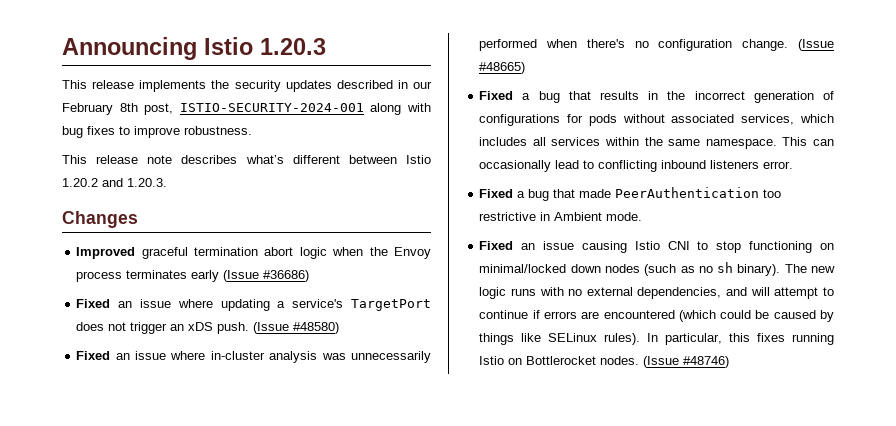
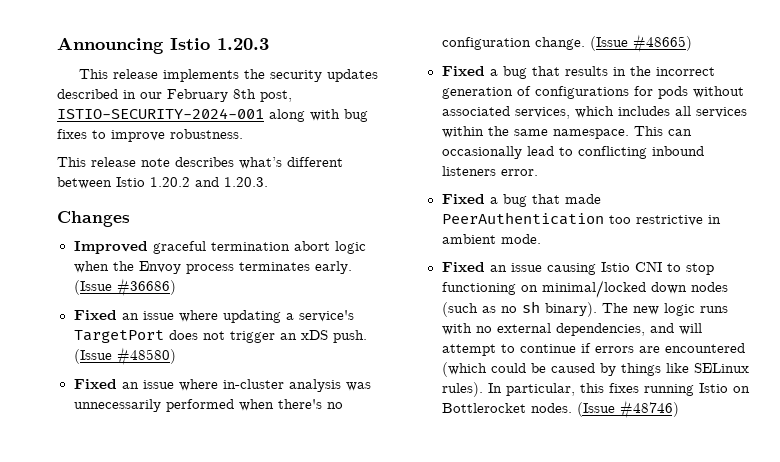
[191,270,220,282] early -> [314,261,352,274] early.
[554,212,603,221] Ambient -> [441,234,496,244] ambient

